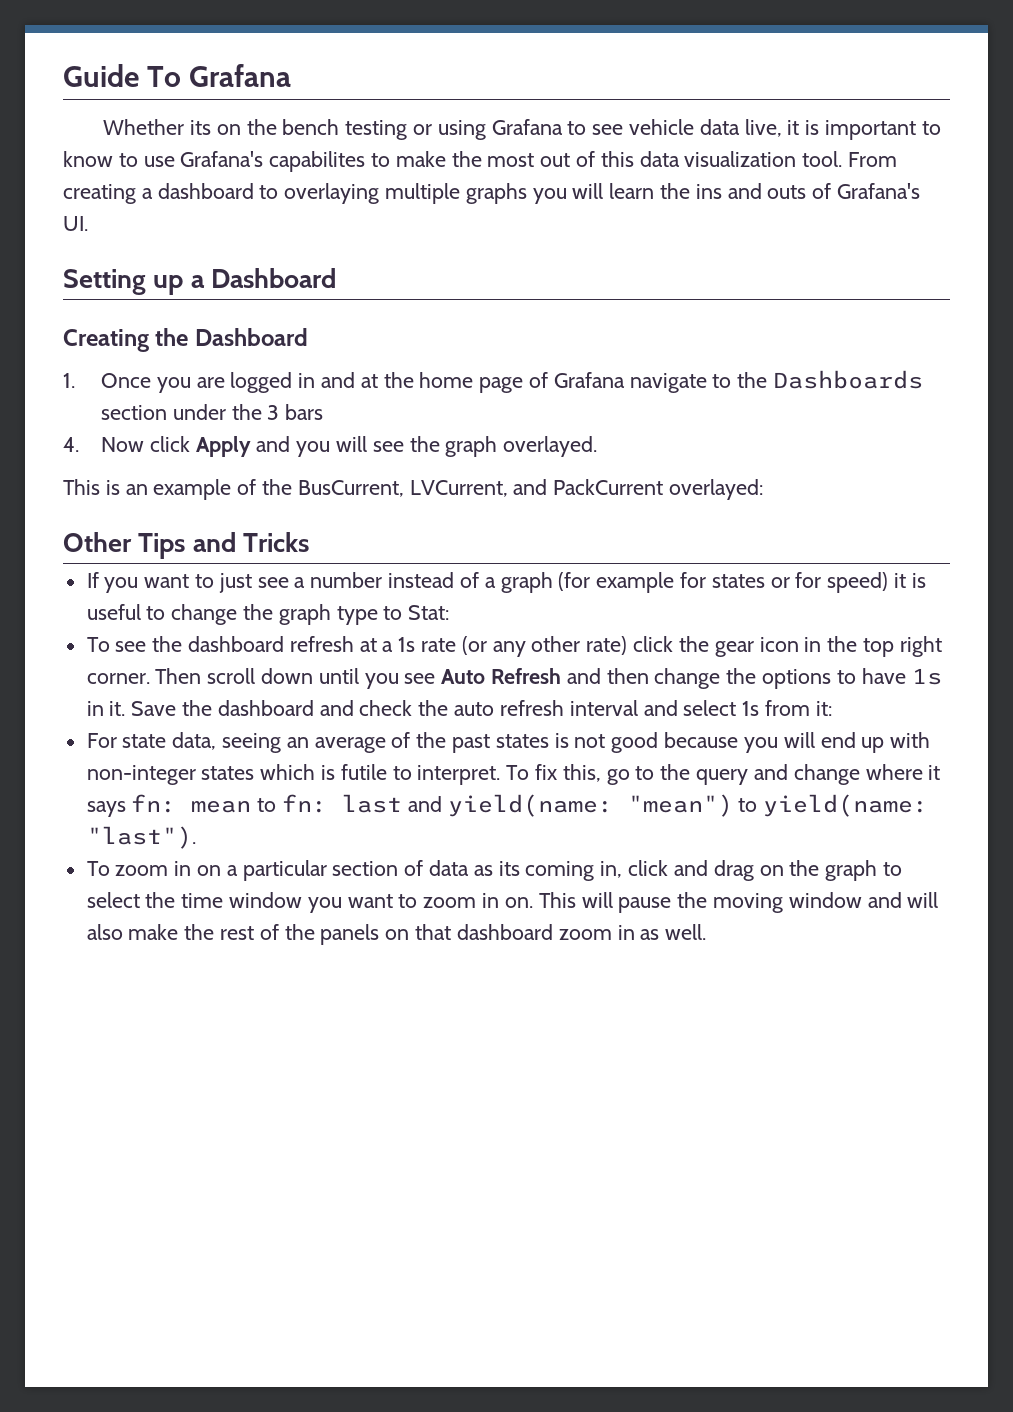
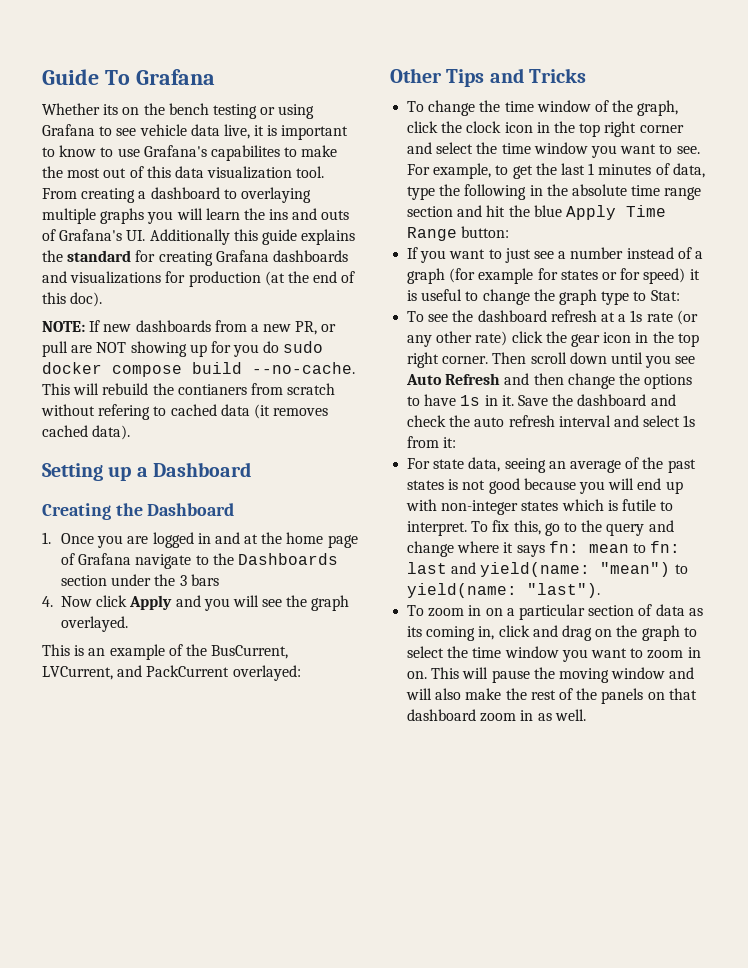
(88, 223) none -> [149,229,356,245] [42,250,348,266] [42,271,356,287] [42,292,103,307] [42,320,337,335] [42,341,324,357] [42,362,355,377] [42,383,336,395] [41,404,329,420] [42,425,131,440] Additionally this guide explains the standard for creating Grafana dashboards and visualizations for production (at the end of this doc). // NOTE: If new dashboards from a new PR, or pull are NOT showing up for you do sudo docker compose build --no-cache. This will rebuild the contianers from scratch without refering to cached data (it removes cached data).
(309, 542) none -> [407,100,679,116] [407,121,684,137] [407,142,700,158] [407,163,705,179] [407,184,702,200] [407,205,666,220] [407,226,510,241] // To change the time window of the graph, click the clock icon in the top right corner and select the time window you want to see. For example, to get the last 1 minutes of data, type the following in the absolute time range section and hit the blue Apply Time Range button:

